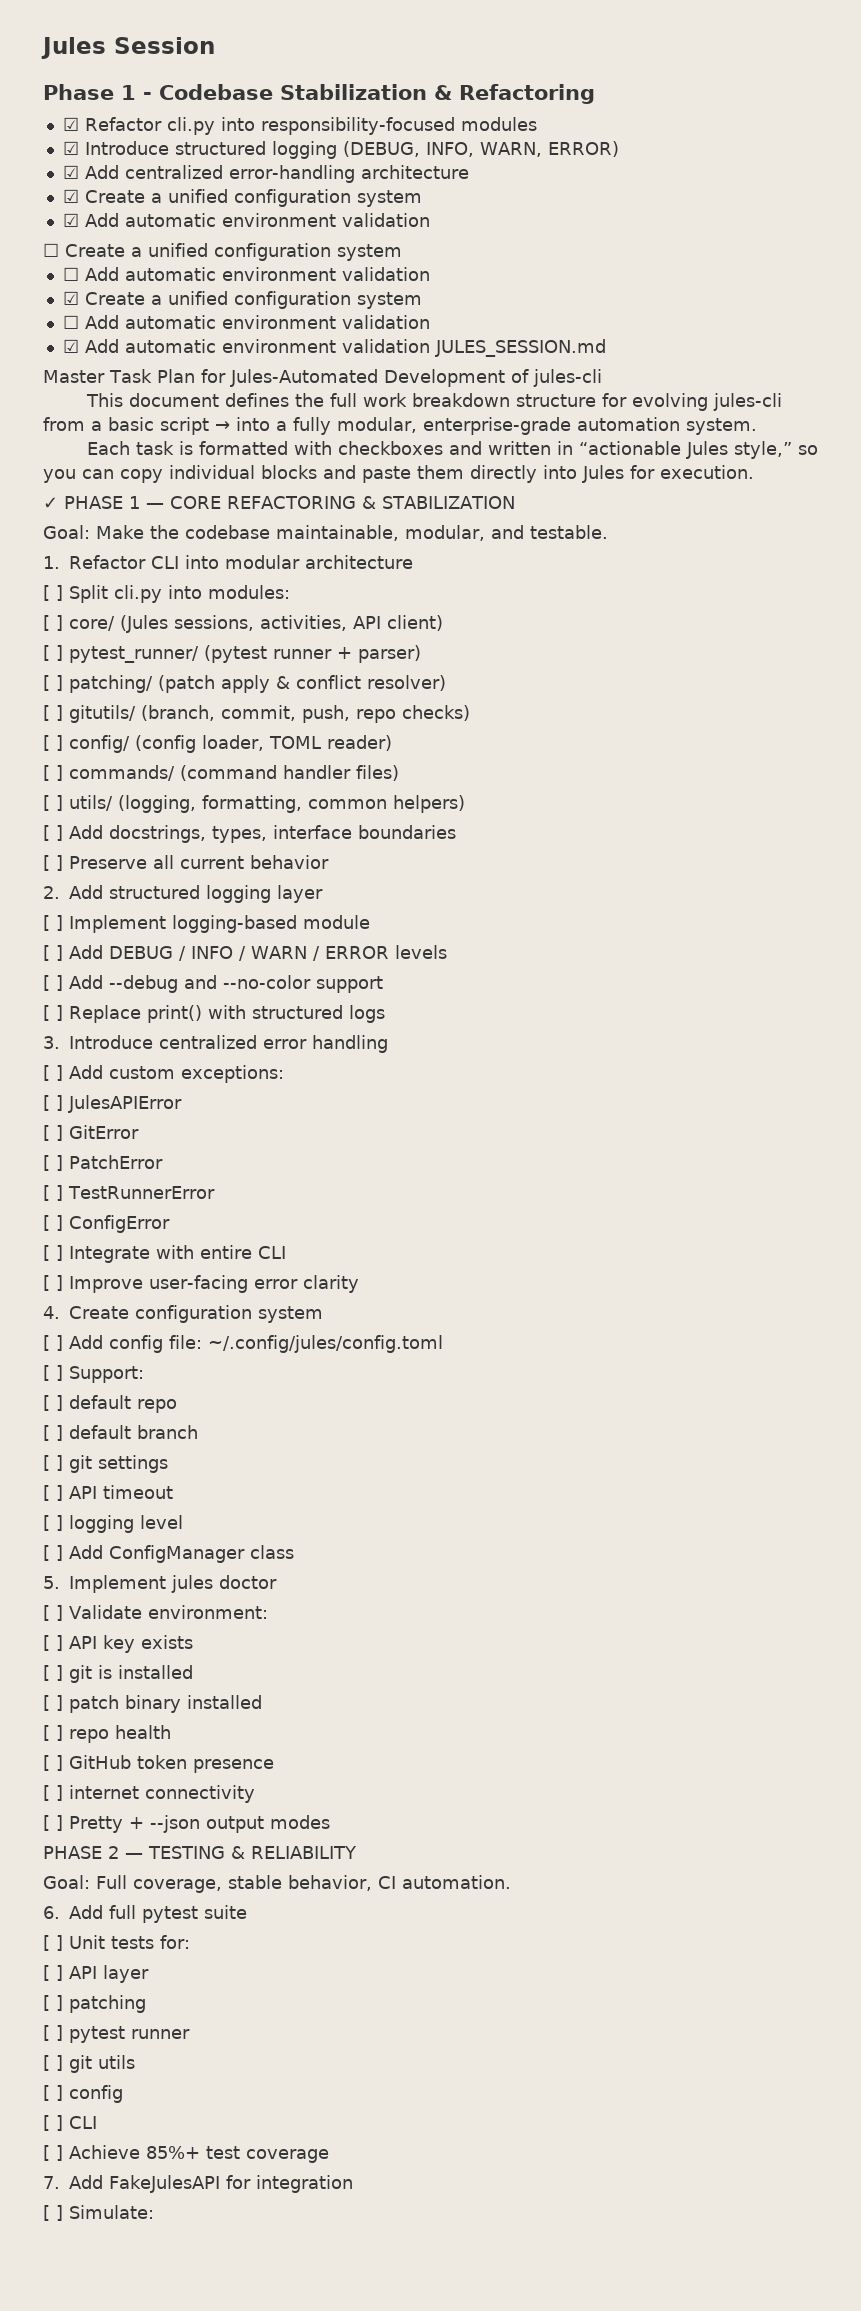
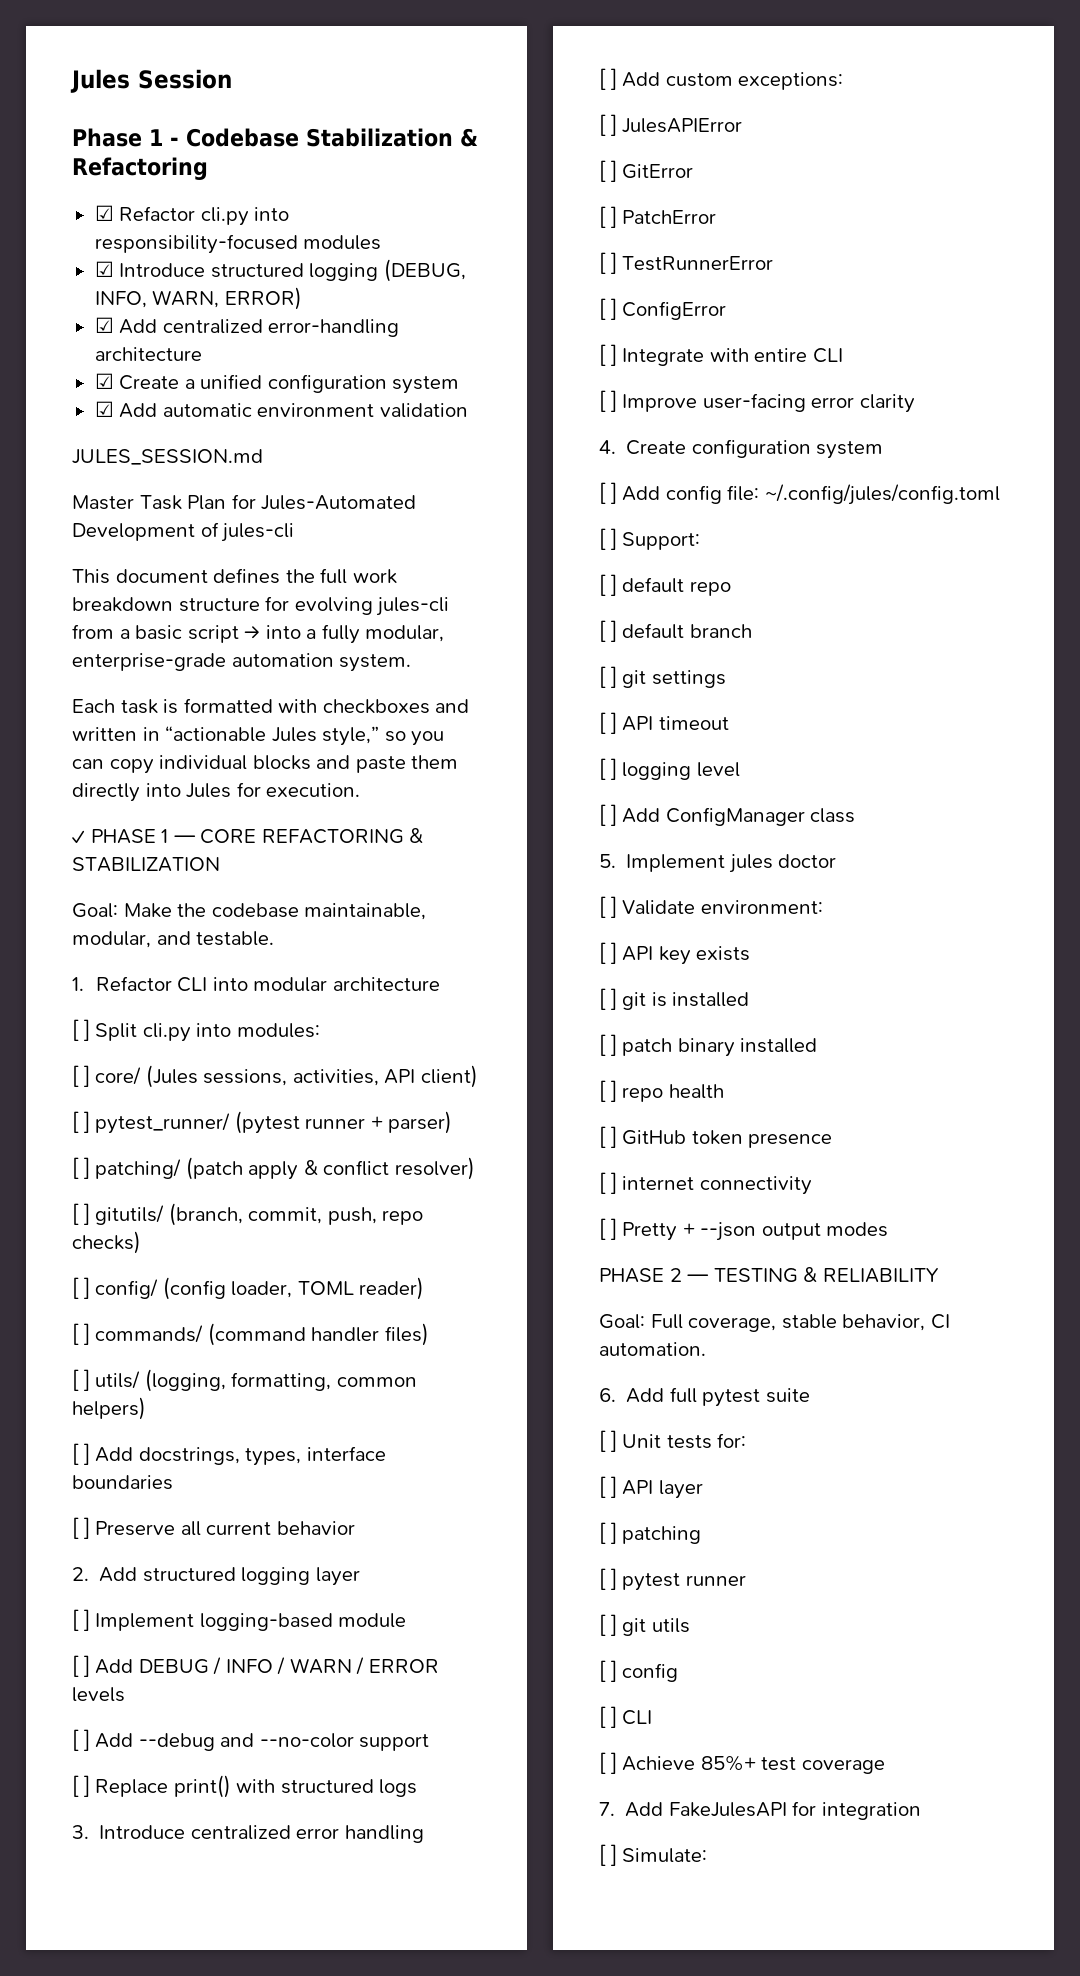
[43,243,402,261] [62,267,430,281] [62,291,422,309] [62,315,430,329] [62,339,430,353] ☐ Create a unified configuration system // ☐ Add automatic environment validation // ☑ Create a unified configuration system // ☐ Add automatic environment validation // ☑ Add automatic environment validation -> (468, 410) none

